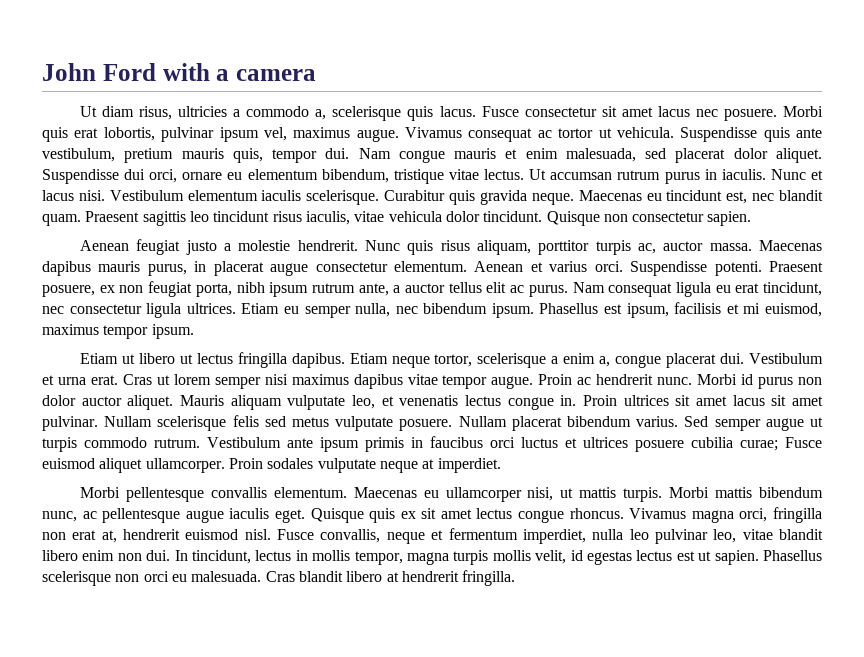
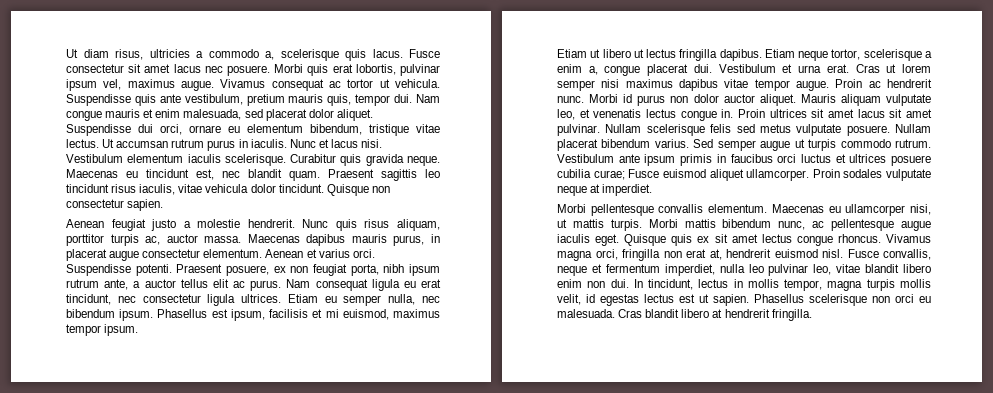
[42,63,316,81] John Ford with a camera // -> (66, 53) none

